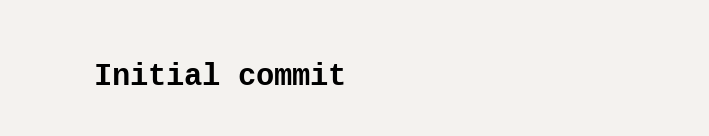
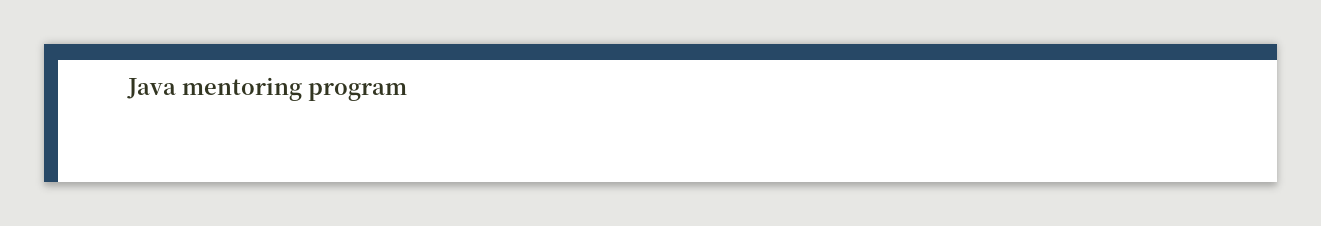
[94,62,346,85] Initial commit -> [127,77,407,101] Java mentoring program

